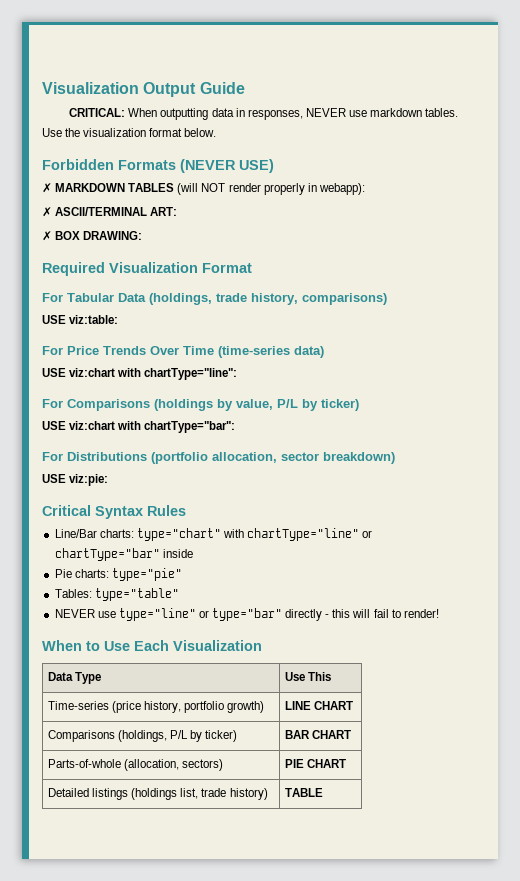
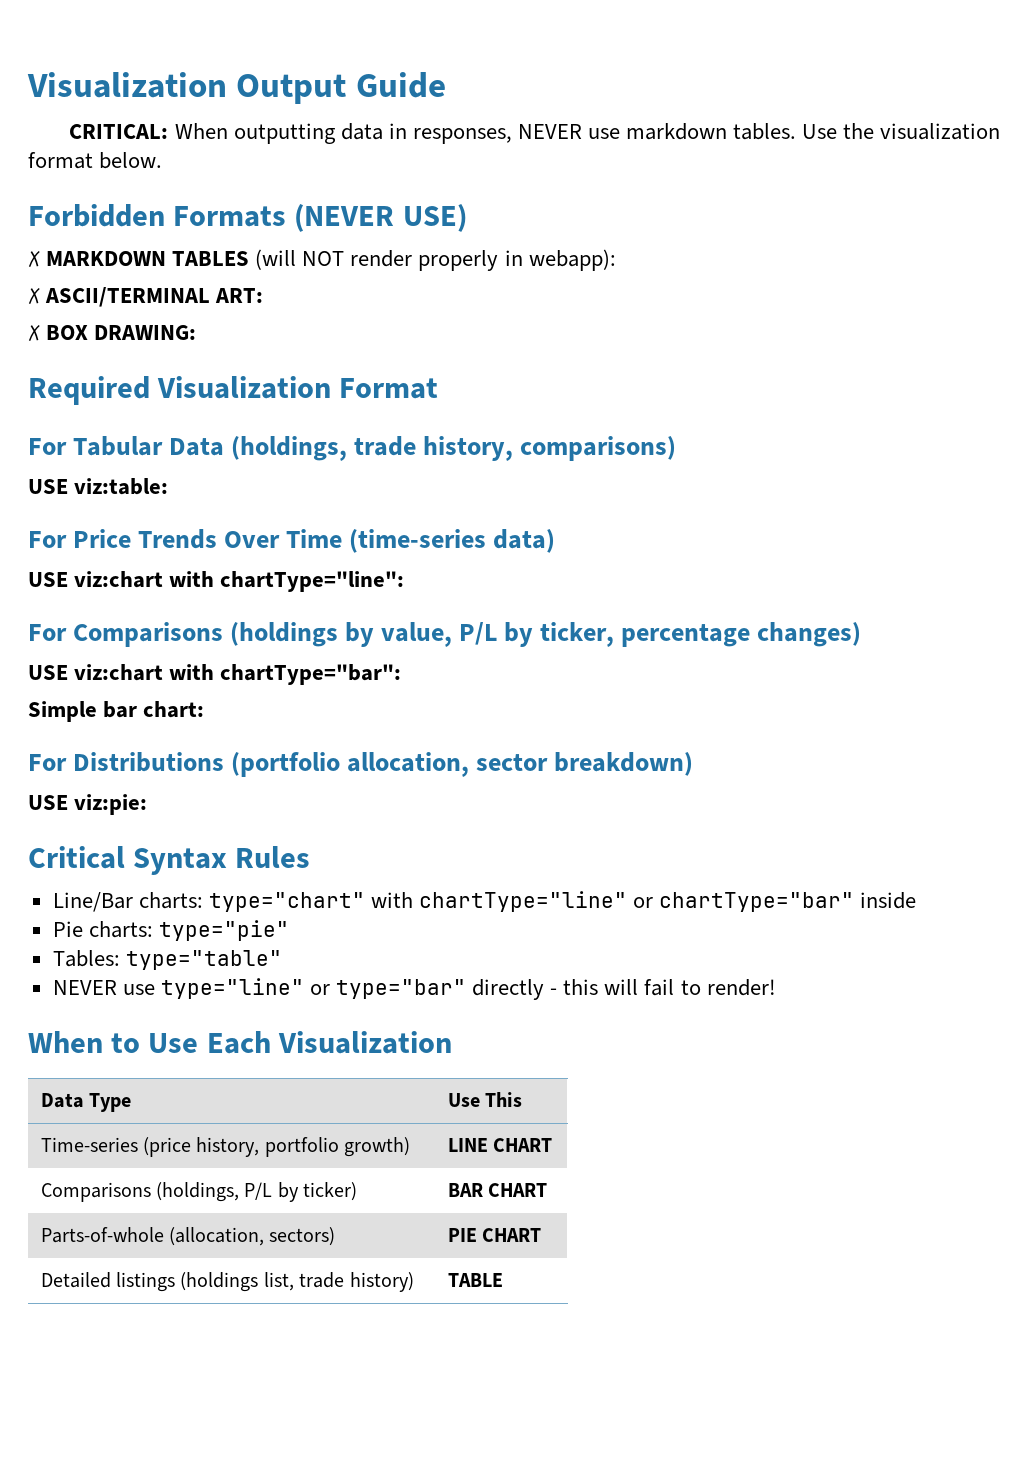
[321,399,359,411] ticker) -> [540,622,862,647] ticker, percentage changes)
(236, 427) none -> [28,701,205,722] // Simple bar chart:

